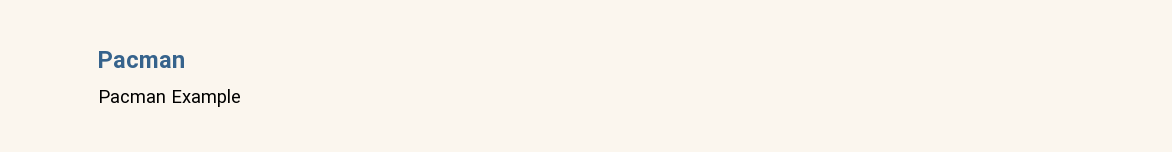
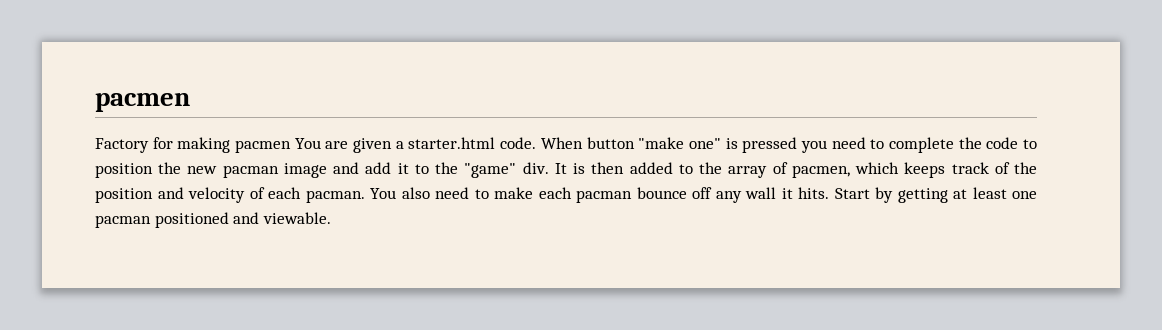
[98,51,185,68] [98,89,241,107] Pacman // Pacman Example -> [95,93,190,112] [95,137,1037,153] [95,162,1038,178] [95,187,1037,203] [95,212,331,228] pacmen // Factory for making pacmen You are given a starter.html code. When button "make one" is pressed you need to complete the code to position the new pacman image and add it to the "game" div. It is then added to the array of pacmen, which keeps track of the position and velocity of each pacman. You also need to make each pacman bounce off any wall it hits. Start by getting at least one pacman positioned and viewable.

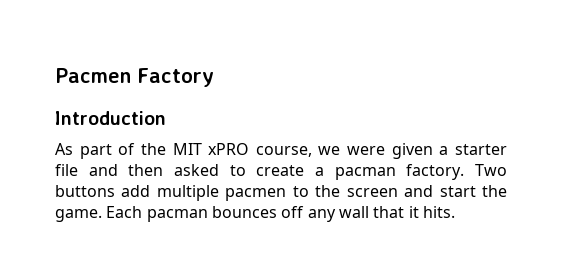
[95,93,190,112] [95,137,1037,153] [95,162,1038,178] [95,187,687,203] pacmen // Factory for making pacmen You are given a starter.html code. When button "make one" is pressed you need to complete the code to position the new pacman image and add it to the "game" div. It is then added to the array of pacmen, which keeps track of the position and velocity of each pacman. You also need to make each pacman bounce -> [55,68,214,87] [55,111,166,125] [55,143,507,159] [55,164,508,180] [55,185,508,201] [55,206,277,222] Pacmen Factory // Introduction // As part of the MIT xPRO course, we were given a starter file and then asked to create a pacman factory. Two buttons add multiple pacmen to the screen and start the game. Each pacman bounces
(776, 193) none -> [373,206,405,218] that
[834,187,1037,203] [95,212,331,228] Start by getting at least one pacman positioned and viewable. -> (455, 212) none

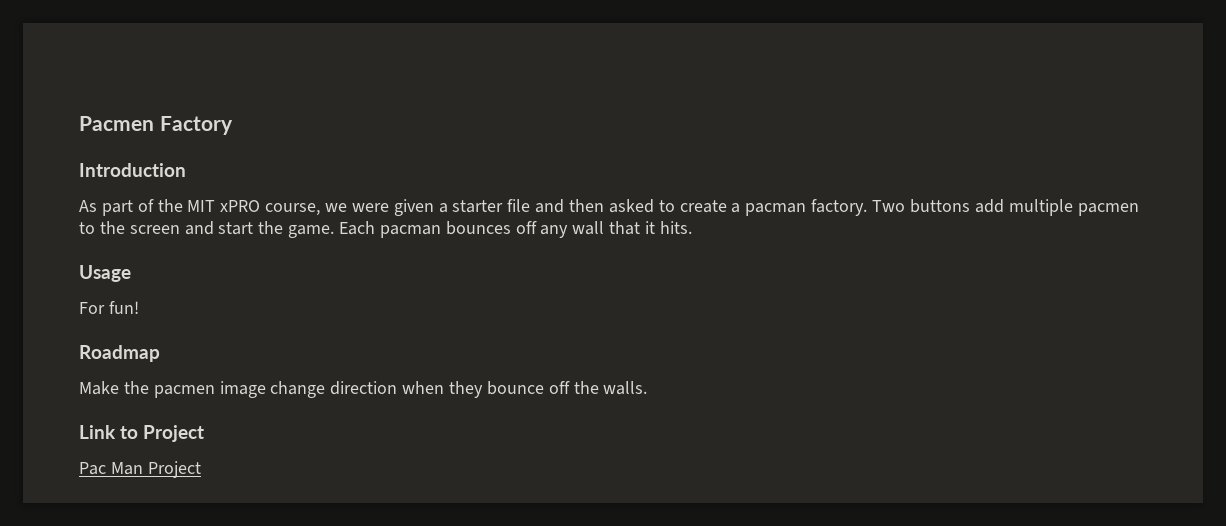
(455, 212) none -> [79,265,131,282] [79,301,139,314] [79,345,160,362] [79,381,648,398] [79,425,205,442] [79,461,201,478] // Usage // For fun! // Roadmap // Make the pacmen image change direction when they bounce off the walls. // Link to Project // Pac Man Project

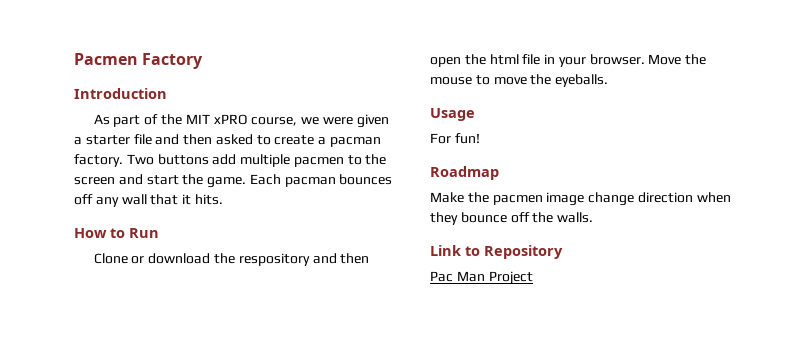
(692, 227) none -> [74,228,159,238] [93,253,370,266] [430,54,707,67] [430,74,609,87] // How to Run // Clone or download the respository and then open the html file in your browser. Move the mouse to move the eyeballs.
[143,425,205,442] Project -> [484,245,563,259] Repository

